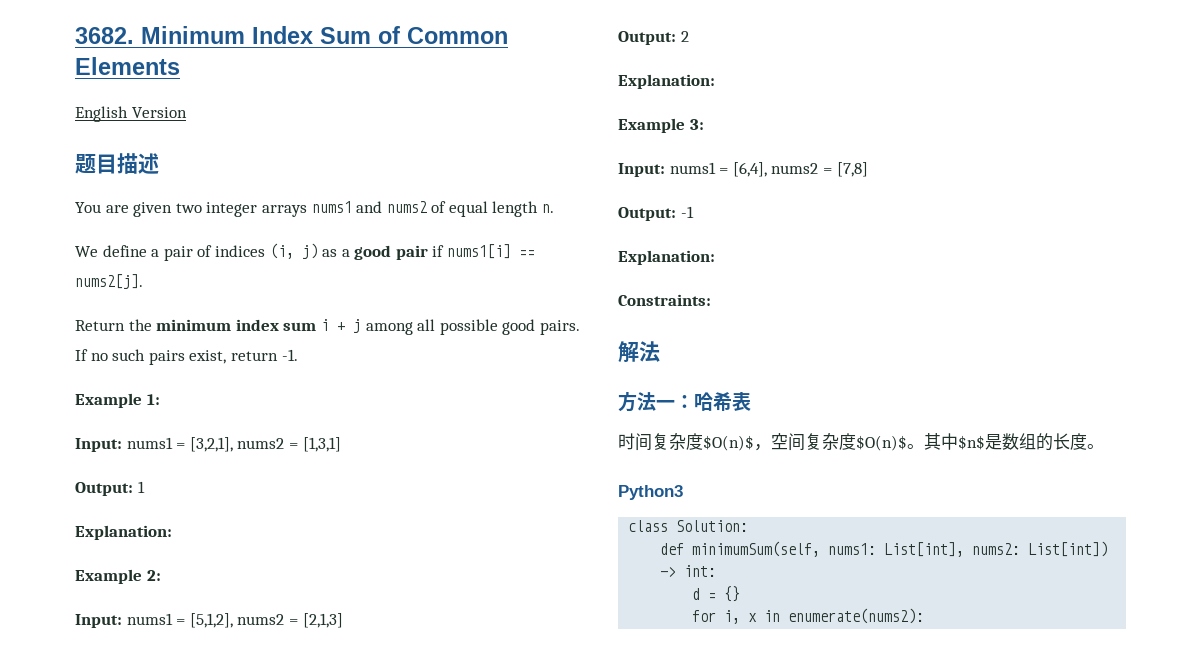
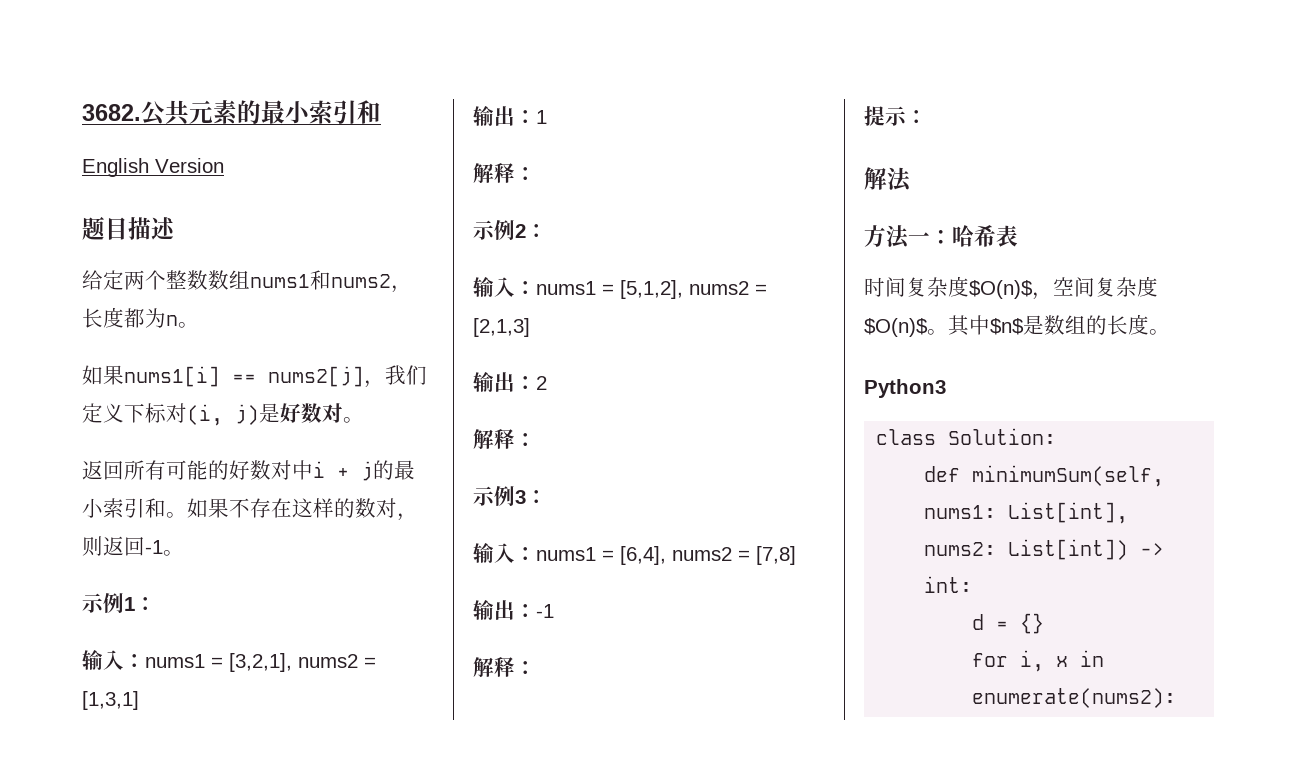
[141,26,508,44] [75,57,180,75] [75,106,187,122] [75,153,159,174] [75,201,555,217] [75,243,536,261] [75,274,143,289] [75,319,580,335] [75,349,298,365] [75,393,160,408] [75,438,122,452] Minimum Index Sum of Common Elements // English Version // 题目描述 // You are given two integer arrays nums1 and nums2 of equal length n. // We define a pair of indices (i, j) as a good pair if nums1[i] == nums2[j]. // Return the minimum index sum i + j among all possible good pairs. If no such pairs exist, return -1. // Example 1: // Input: -> [141,100,381,126] [82,158,224,177] [82,216,175,240] [82,270,412,293] [82,307,199,328] [82,365,427,388] [82,403,364,426] [82,460,415,481] [82,498,418,521] [82,536,184,556] [82,592,156,613] [82,649,145,670] 公共元素的最小索引和 // English Version // 题目描述 // 给定两个整数数组nums1和nums2，长度都为n。 // 如果nums1[i] == nums2[j]，我们定义下标对(i, j)是好数对。 // 返回所有可能的好数对中i + j的最小索引和。如果不存在这样的数对，则返回-1。 // 示例1： // 输入：
[75,482,133,496] Output: -> [473,105,536,126] 输出：
[75,525,172,540] [75,569,161,584] [75,614,122,628] Explanation: // Example 2: // Input: -> [473,163,536,183] [473,219,547,240] [473,276,536,297] 解释： // 示例2： // 输入：
[618,31,676,45] Output: -> [473,371,536,392] 输出：
[618,74,715,89] [618,118,704,133] [618,163,665,177] Explanation: // Example 3: // Input: -> [473,429,536,449] [473,485,547,506] [473,542,536,563] 解释： // 示例3： // 输入：
[618,207,676,221] Output: -> [473,599,536,620] 输出：
[618,250,715,265] [618,294,711,306] Explanation: // Constraints: -> [473,657,536,677] [864,106,927,126] 解释： // 提示：

